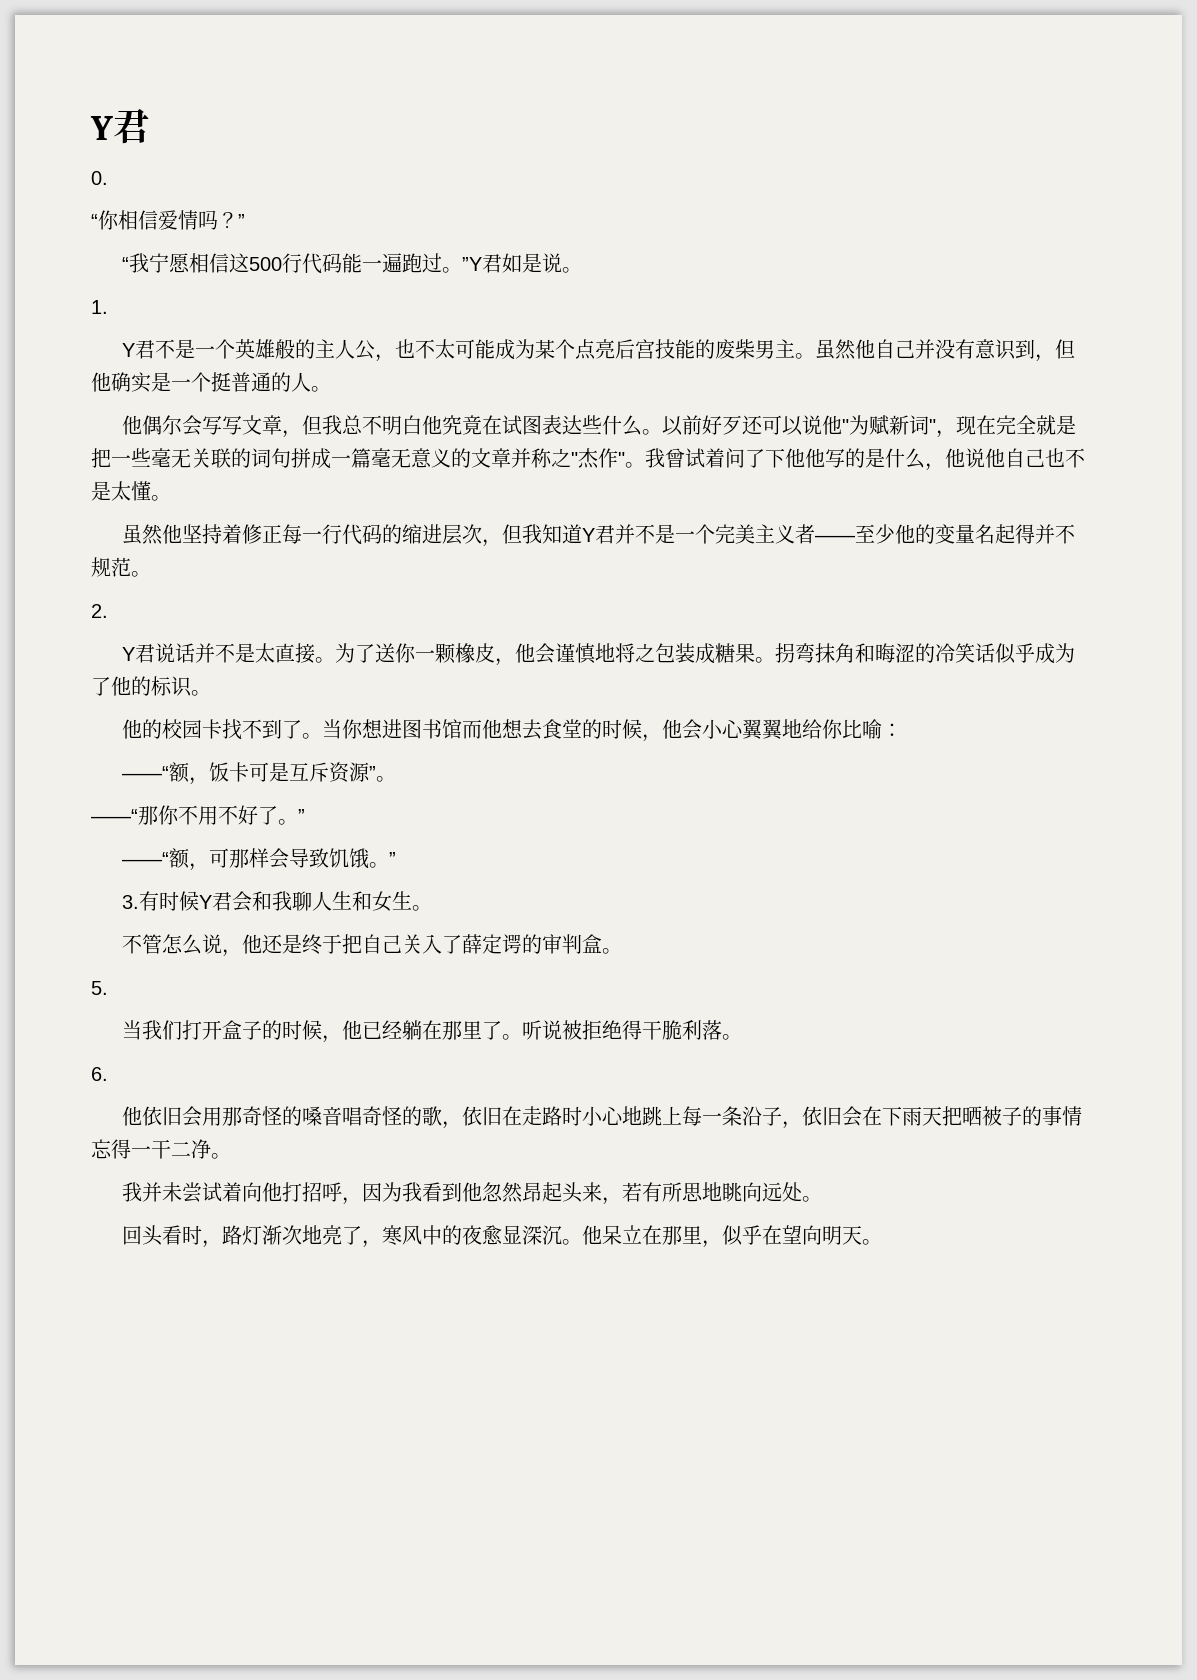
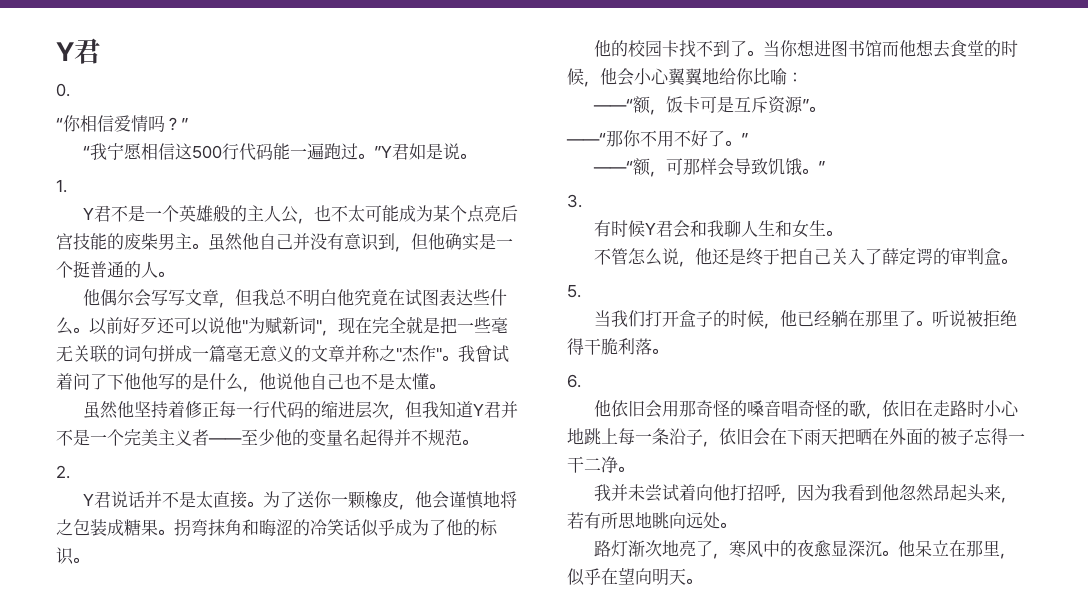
(140, 902) none -> (582, 201) //
[982,1106,1083,1126] 被子的事情 -> [872,428,974,445] 在外面的被子
[122,1225,223,1248] 回头看时， -> (736, 525) none

